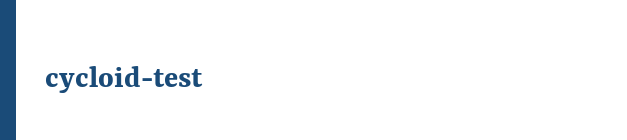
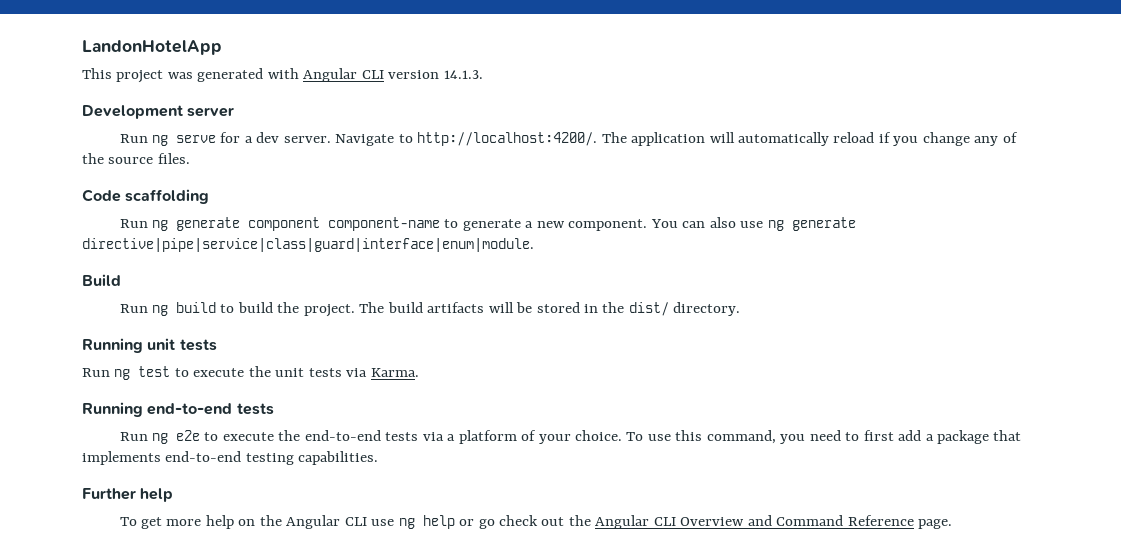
[45,66,203,93] cycloid-test -> [82,40,222,55] [82,68,483,83] [82,105,235,119] [119,132,1018,146] [82,153,190,164] [82,189,210,204] [119,217,856,231] [82,238,534,252] [82,274,121,286] [119,302,741,317] [82,338,217,353] [82,366,419,380] [82,402,274,417] [119,430,1022,444] [82,451,379,465] [82,488,174,502] [119,515,953,529] LandonHotelApp // This project was generated with Angular CLI version 14.1.3. // Development server // Run ng serve for a dev server. Navigate to http://localhost:4200/. The application will automatically reload if you change any of the source files. // Code scaffolding // Run ng generate component component-name to generate a new component. You can also use ng generate directive|pipe|service|class|guard|interface|enum|module. // Build // Run ng build to build the project. The build artifacts will be stored in the dist/ directory. // Running unit tests // Run ng test to execute the unit tests via Karma. // Running end-to-end tests // Run ng e2e to execute the end-to-end tests via a platform of your choice. To use this command, you need to first add a package that implements end-to-end testing capabilities. // Further help // To get more help on the Angular CLI use ng help or go check out the Angular CLI Overview and Command Reference page.

